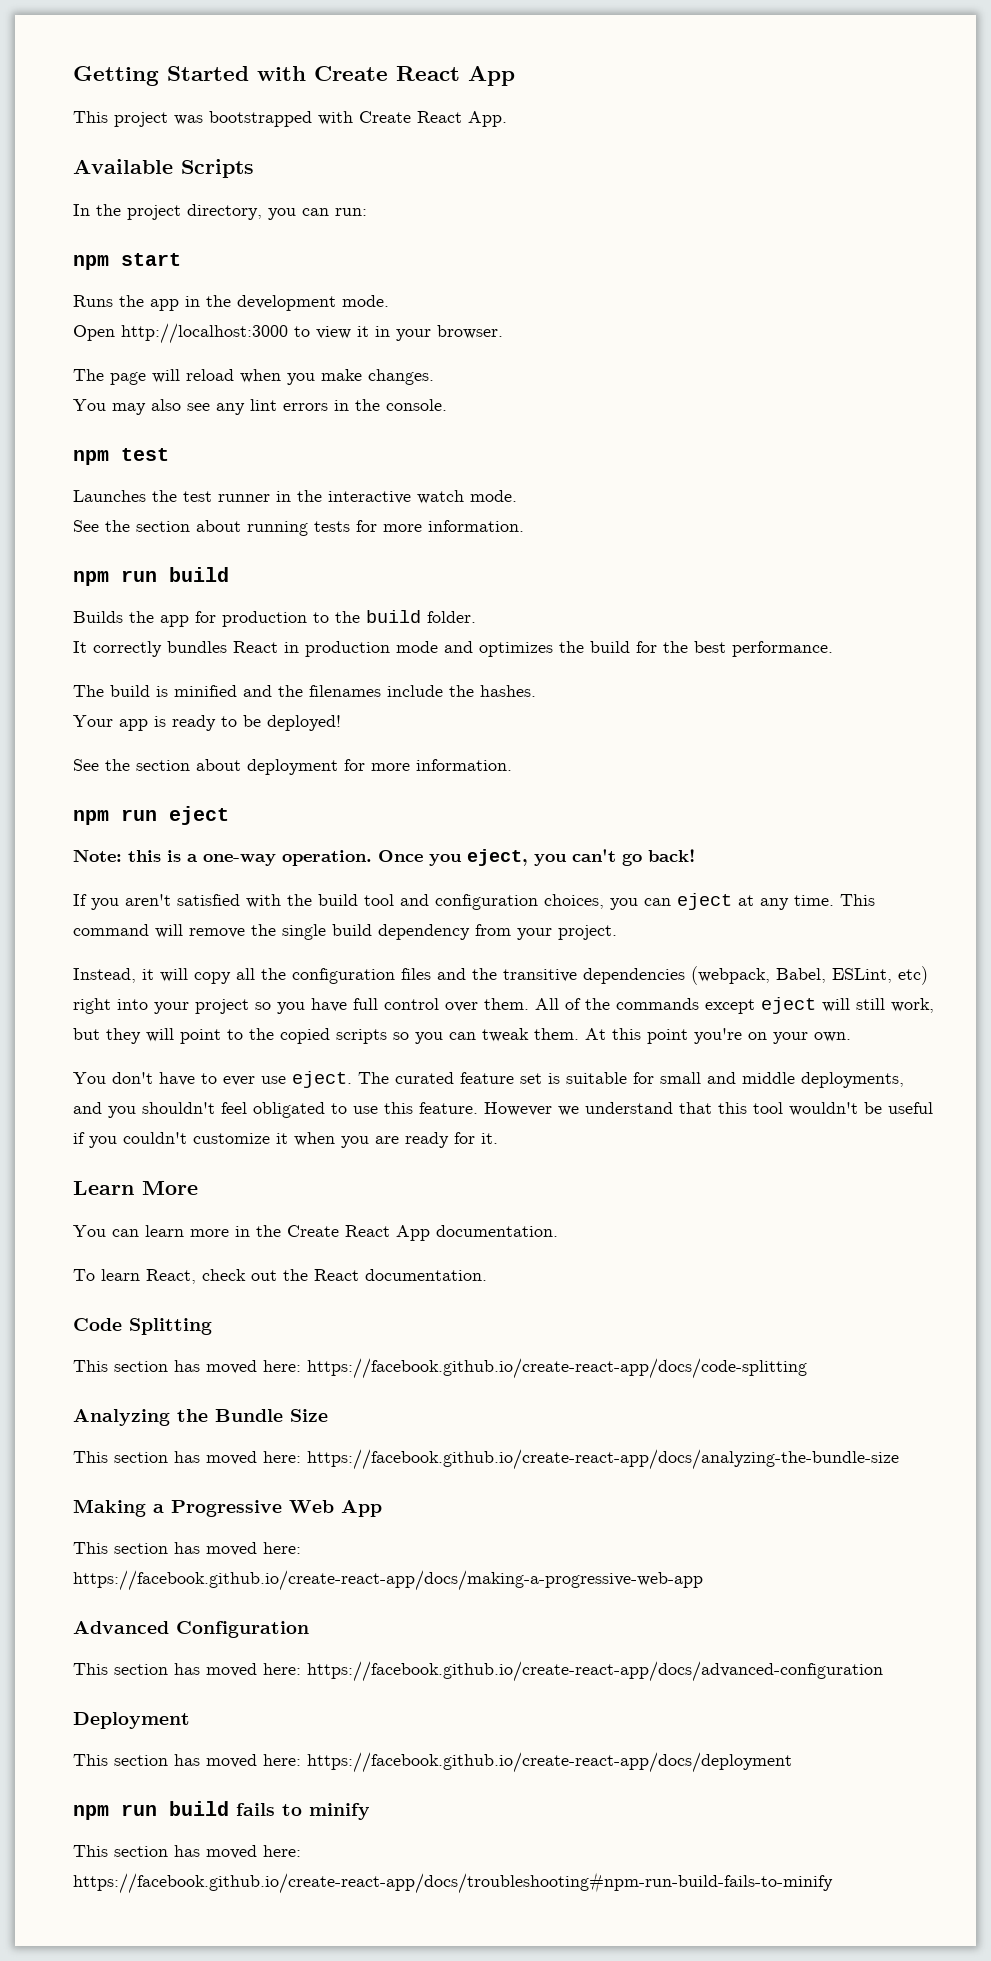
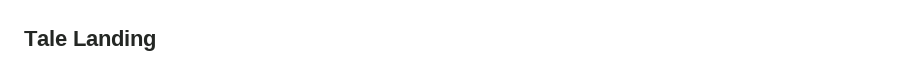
[73,66,515,86] [73,111,507,127] [73,159,254,178] [73,204,367,220] [73,253,181,270] [73,295,389,311] [73,323,503,344] [73,369,434,385] [73,399,447,415] [73,448,169,465] [73,490,517,504] [73,520,524,536] [73,567,229,586] [73,610,476,627] [73,641,833,657] [73,685,536,697] [73,715,341,731] [73,759,512,775] [73,806,229,825] [73,849,695,866] [73,893,875,910] [73,924,617,940] [73,966,928,985] [73,997,934,1014] [73,1028,851,1044] [73,1071,904,1088] [73,1102,933,1118] [73,1132,498,1148] [73,1181,198,1195] [73,1225,558,1241] [73,1269,487,1284] [73,1318,212,1335] [73,1358,807,1379] [73,1409,328,1426] [73,1449,899,1470] [73,1499,382,1517] [73,1542,301,1556] [73,1570,703,1591] [73,1621,309,1638] [73,1661,883,1682] [73,1712,190,1729] [73,1752,792,1773] [73,1801,370,1820] [73,1845,301,1859] [73,1872,833,1894] Getting Started with Create React App // This project was bootstrapped with Create React App. // Available Scripts // In the project directory, you can run: // npm start // Runs the app in the development mode. // Open http://localhost:3000 to view it in your browser. // The page will reload when you make changes. // You may also see any lint errors in the console. // npm test // Launches the test runner in the interactive watch mode. // See the section about running tests for more information. // npm run build // Builds the app for production to the build folder. // It correctly bundles React in production mode and optimizes the build for the best performance. // The build is minified and the filenames include the hashes. // Your app is ready to be deployed! // See the section about deployment for more information. // npm run eject // Note: this is a one-way operation. Once you eject, you can't go back! // If you aren't satisfied with the build tool and configuration choices, you can eject at any time. This command will remove the single build dependency from your project. // Instead, it will copy all the configuration files and the transitive dependencies (webpack, Babel, ESLint, etc) right into your project so you have full control over them. All of the commands except eject will still work, but they will point to the copied scripts so you can tweak them. At this point you're on your own. // You don't have to ever use eject. The curated feature set is suitable for small and middle deployments, and you shouldn't feel obligated to use this feature. However we understand that this tool wouldn't be useful if you couldn't customize it when you are ready for it. // Learn More // You can learn more in the Create React App documentation. // To learn React, check out the React documentation. // Code Splitting // This section has moved here: https://facebook.github.io/create-react-app/docs/code-splitting // Analyzing the Bundle Size // This section has moved here: https://facebook.github.io/create-react-app/docs/analyzing-the-bundle-size // Making a Progressive Web App // This section has moved here: https://facebook.github.io/create-react-app/docs/making-a-progressive-web-app // Advanced Configuration // This section has moved here: https://facebook.github.io/create-react-app/docs/advanced-configuration // Deployment // This section has moved here: https://facebook.github.io/create-react-app/docs/deployment // npm run build fails to minify // This section has moved here: https://facebook.github.io/create-react-app/docs/troubleshooting#npm-run-build-fails-to-minify -> [24,30,156,51] Tale Landing

